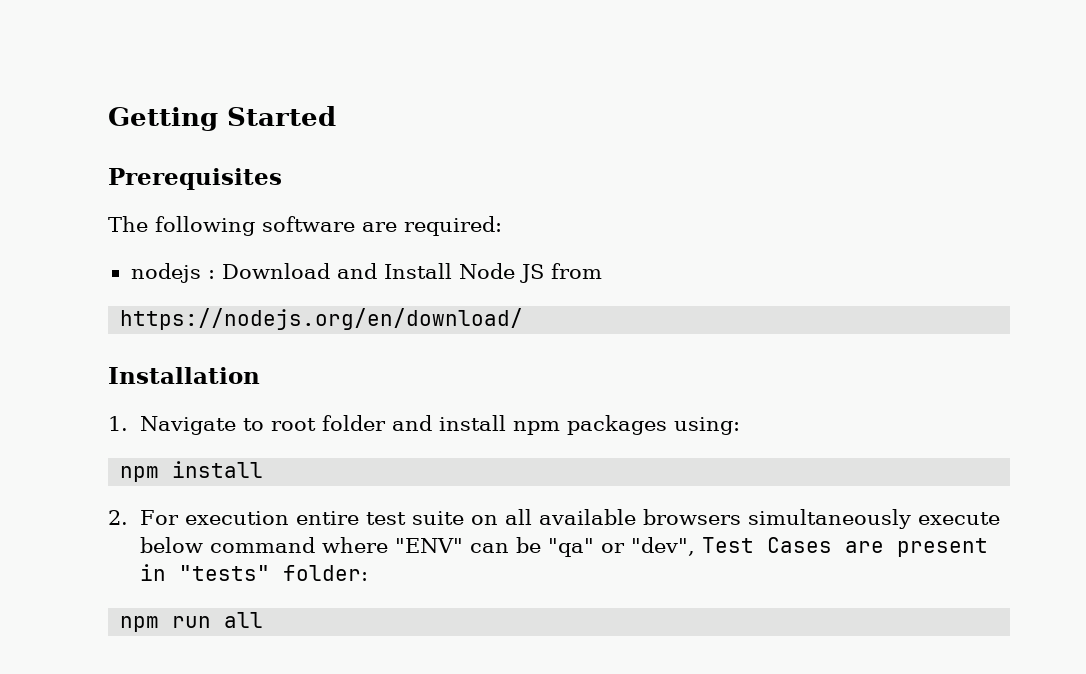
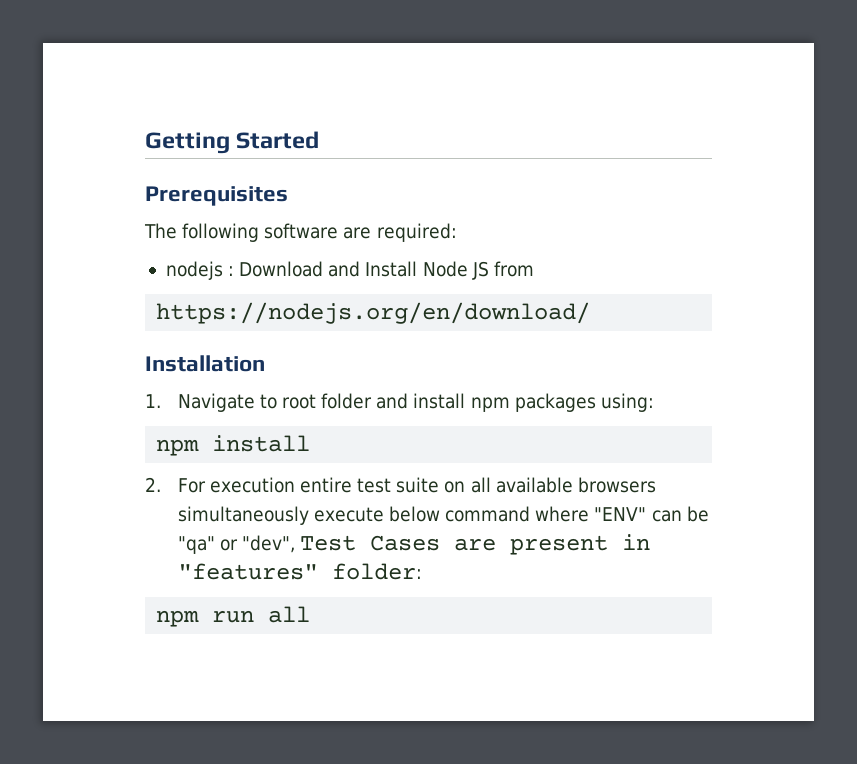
[178,565,270,581] "tests" -> [177,563,318,580] "features"

